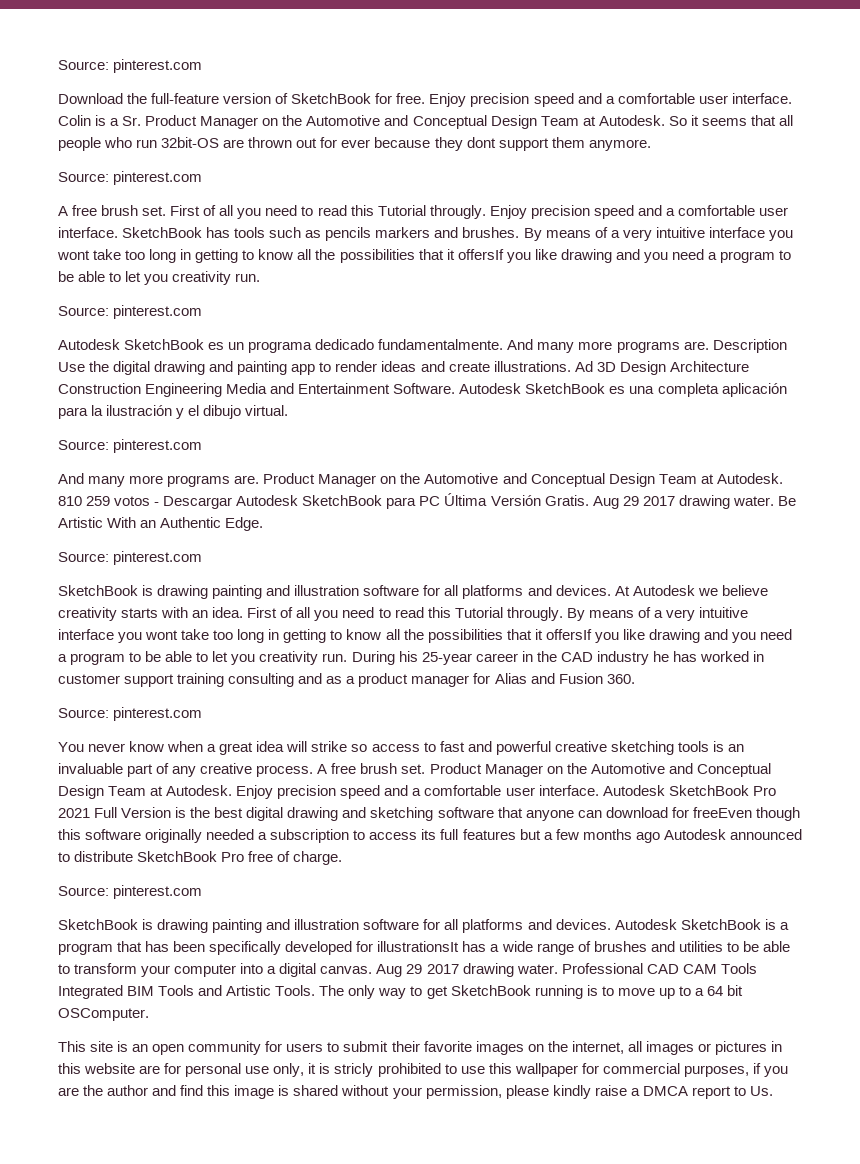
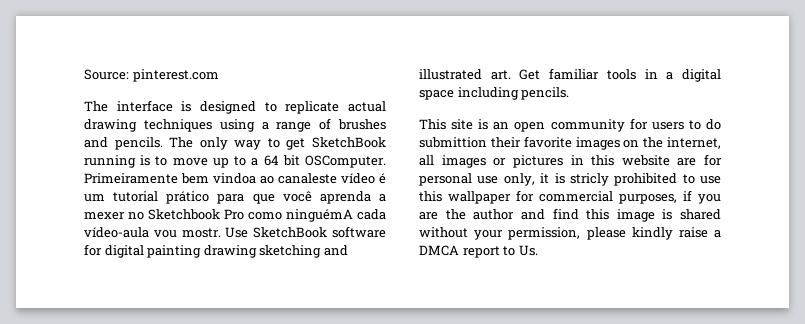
[58,59,203,73] [58,93,792,107] [58,115,793,129] [58,137,651,151] [58,171,203,185] [58,205,788,219] [58,227,793,241] [57,249,792,263] [58,271,261,285] [58,305,203,319] [58,339,787,353] [58,361,749,375] [58,383,787,397] [58,405,289,419] [58,439,203,453] [58,473,783,487] [58,493,796,509] [58,517,264,531] [58,551,203,565] [58,585,768,599] [58,607,748,621] [58,629,793,643] [58,651,765,665] [58,673,635,687] [58,707,203,721] [58,741,744,755] [58,763,771,777] [58,785,776,799] [58,807,800,821] [58,829,802,843] [58,851,343,865] [58,885,203,899] [58,919,789,933] [58,941,790,955] [58,963,757,977] [58,985,316,999] Source: pinterest.com // Download the full-feature version of SketchBook for free. Enjoy precision speed and a comfortable user interface. Colin is a Sr. Product Manager on the Automotive and Conceptual Design Team at Autodesk. So it seems that all people who run 32bit-OS are thrown out for ever because they dont support them anymore. // Source: pinterest.com // A free brush set. First of all you need to read this Tutorial througly. Enjoy precision speed and a comfortable user interface. SketchBook has tools such as pencils markers and brushes. By means of a very intuitive interface you wont take too long in getting to know all the possibilities that it offersIf you like drawing and you need a program to be able to let you creativity run. // Source: pinterest.com // Autodesk SketchBook es un programa dedicado fundamentalmente. And many more programs are. Description Use the digital drawing and painting app to render ideas and create illustrations. Ad 3D Design Architecture Construction Engineering Media and Entertainment Software. Autodesk SketchBook es una completa aplicación para la ilustración y el dibujo virtual. // Source: pinterest.com // And many more programs are. Product Manager on the Automotive and Conceptual Design Team at Autodesk. 810 259 votos - Descargar Autodesk SketchBook para PC Última Versión Gratis. Aug 29 2017 drawing water. Be Artistic With an Authentic Edge. // Source: pinterest.com // SketchBook is drawing painting and illustration software for all platforms and devices. At Autodesk we believe creativity starts with an idea. First of all you need to read this Tutorial througly. By means of a very intuitive interface you wont take too long in getting to know all the possibilities that it offersIf you like drawing and you need a program to be able to let you creativity run. During his 25-year career in the CAD industry he has worked in customer support training consulting and as a product manager for Alias and Fusion 360. // Source: pinterest.com // You never know when a great idea will strike so access to fast and powerful creative sketching tools is an invaluable part of any creative process. A free brush set. Product Manager on the Automotive and Conceptual Design Team at Autodesk. Enjoy precision speed and a comfortable user interface. Autodesk SketchBook Pro 2021 Full Version is the best digital drawing and sketching software that anyone can download for freeEven though this software originally needed a subscription to access its full features but a few months ago Autodesk announced to distribute SketchBook Pro free of charge. // Source: pinterest.com // SketchBook is drawing painting and illustration software for all platforms and devices. Autodesk SketchBook is a program that has been specifically developed for illustrationsIt has a wide range of brushes and utilities to be able to transform your computer into a digital canvas. Aug 29 2017 drawing water. Professional CAD CAM Tools Integrated BIM Tools and Artistic Tools. -> [84,69,219,82] [84,100,386,114] [84,118,387,132] [84,137,163,150] Source: pinterest.com // The interface is designed to replicate actual drawing techniques using a range of brushes and pencils.
(149, 1014) none -> [84,173,386,184] [84,191,386,204] [84,209,386,222] [84,226,386,238] [84,244,348,258] [419,68,721,82] [419,87,570,100] Primeiramente bem vindoa ao canaleste vídeo é um tutorial prático para que você aprenda a mexer no Sketchbook Pro como ninguémA cada vídeo-aula vou mostr. Use SketchBook software for digital painting drawing sketching and illustrated art. Get familiar tools in a digital space including pencils.
[343,1041,389,1052] submit -> [706,119,721,130] [419,137,487,148] do submittion

